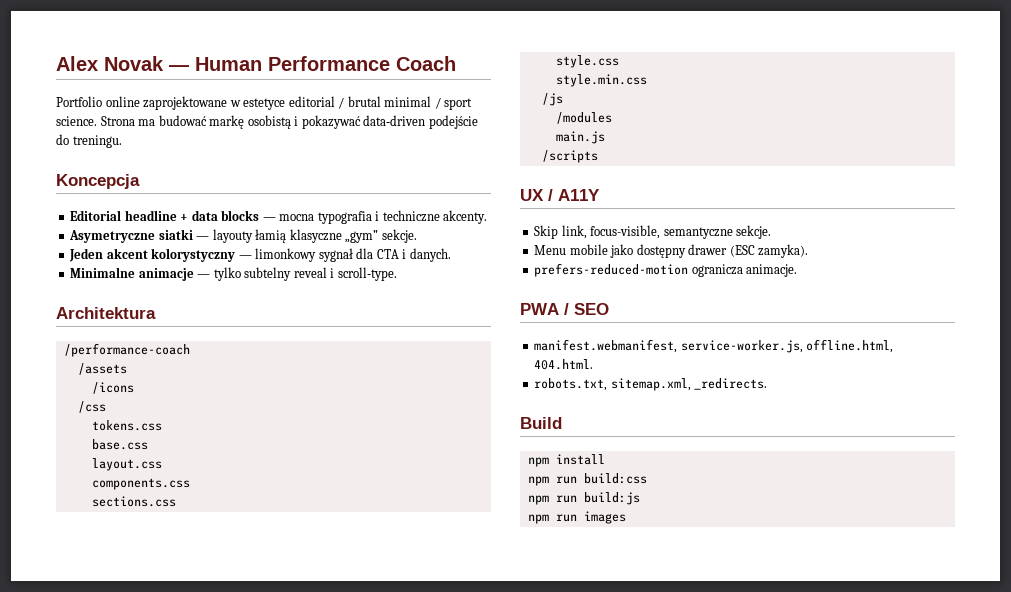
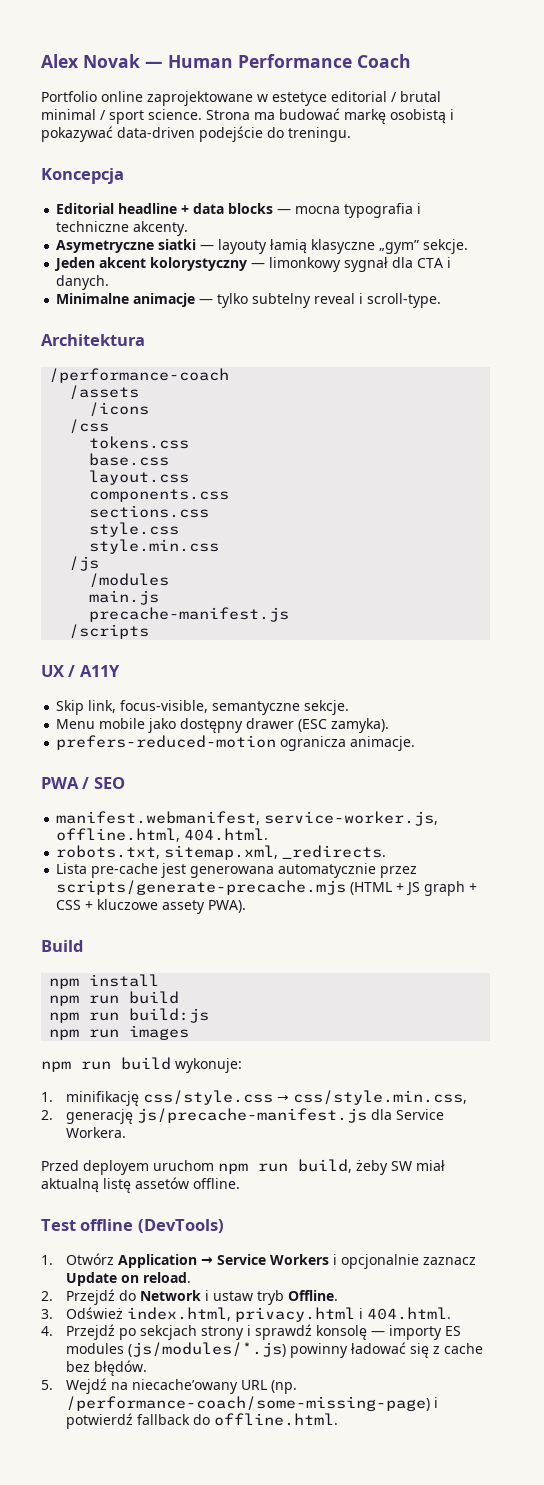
(605, 137) none -> [89,607,290,622] // precache-manifest.js
(768, 384) none -> [56,863,418,878] [56,880,478,896] [56,899,247,914] // Lista pre-cache jest generowana automatycznie przez scripts/generate-precache.mjs (HTML + JS graph + CSS + kluczowe assety PWA).
[583,473,647,484] build:css -> [129,991,180,1004] build
(626, 517) none -> [41,1057,242,1073] [41,1090,467,1106] [41,1108,444,1124] [65,1127,126,1138] [41,1159,445,1175] [41,1177,240,1193] [41,1219,224,1233] [41,1253,476,1269] [65,1272,191,1286] [41,1289,338,1305] [41,1307,451,1322] [41,1324,461,1340] [65,1342,483,1358] [65,1360,147,1376] [41,1378,297,1394] [65,1396,438,1411] [65,1413,338,1429] // npm run build wykonuje: // 1. minifikację css/style.css → css/style.min.css, // 2. generację js/precache-manifest.js dla Service Workera. // Przed deployem uruchom npm run build, żeby SW miał aktualną listę assetów offline. // Test offline (DevTools) // 1. Otwórz Application → Service Workers i opcjonalnie zaznacz Update on reload. // 2. Przejdź do Network i ustaw tryb Offline. // 3. Odśwież index.html, privacy.html i 404.html. // 4. Przejdź po sekcjach strony i sprawdź konsolę — importy ES modules (js/modules/*.js) powinny ładować się z cache bez błędów. // 5. Wejdź na niecache’owany URL (np. /performance-coach/some-missing-page) i potwierdź fallback do offline.html.

